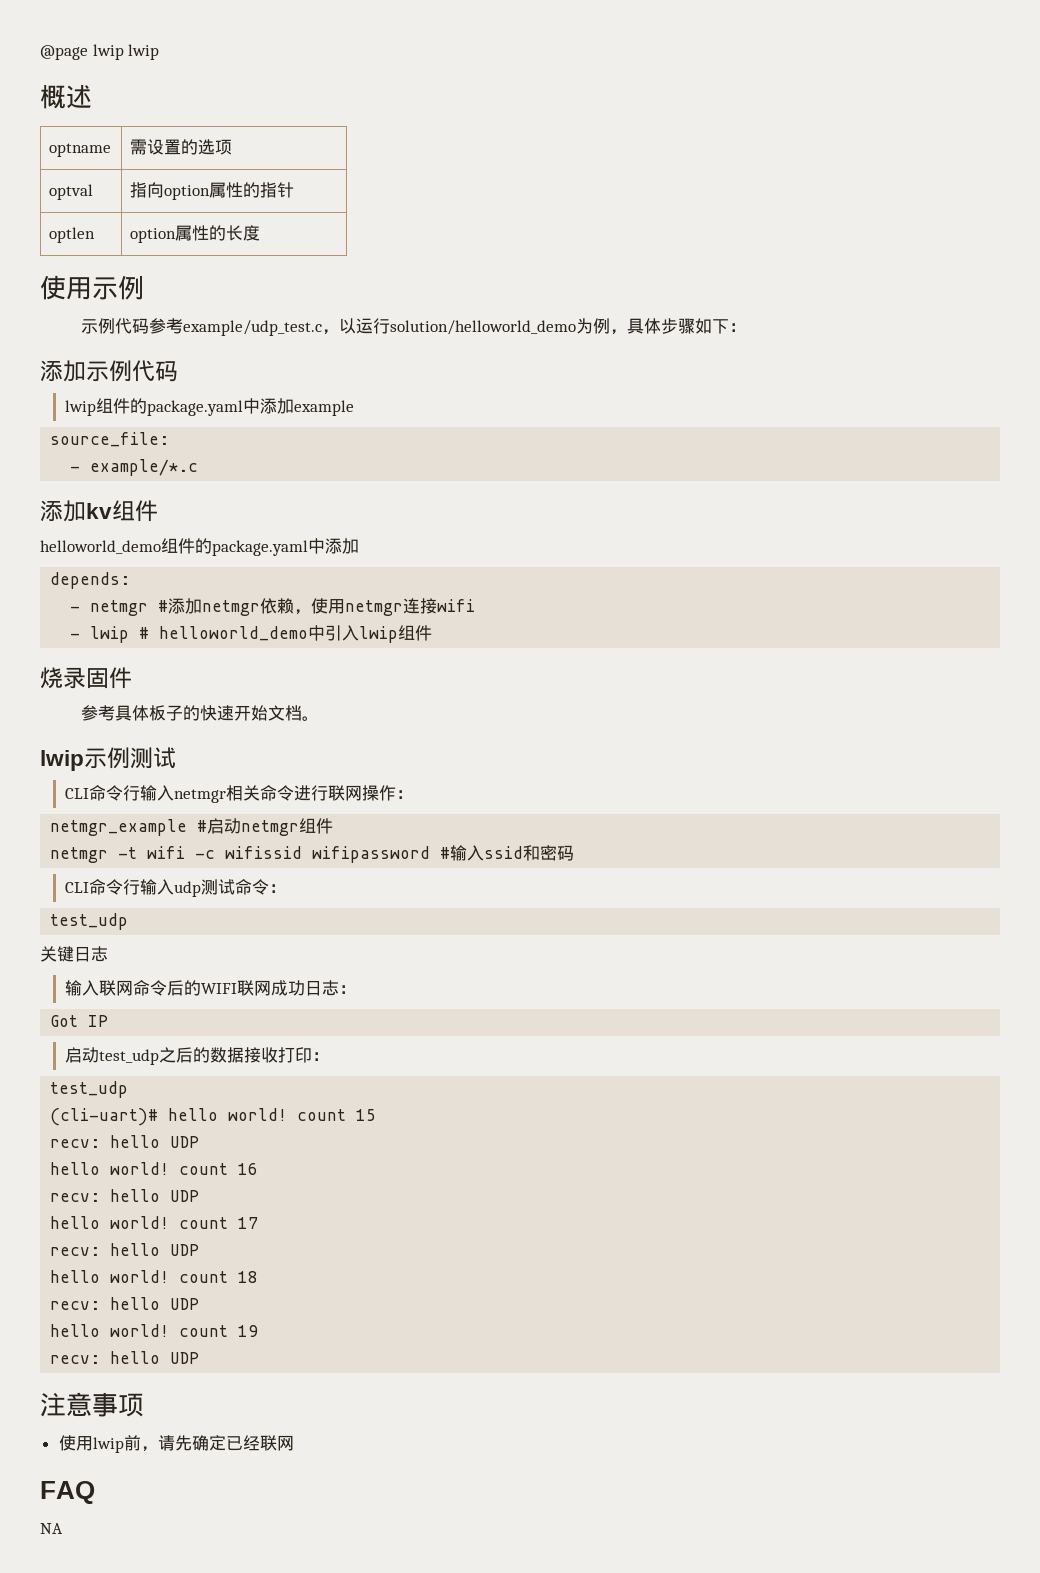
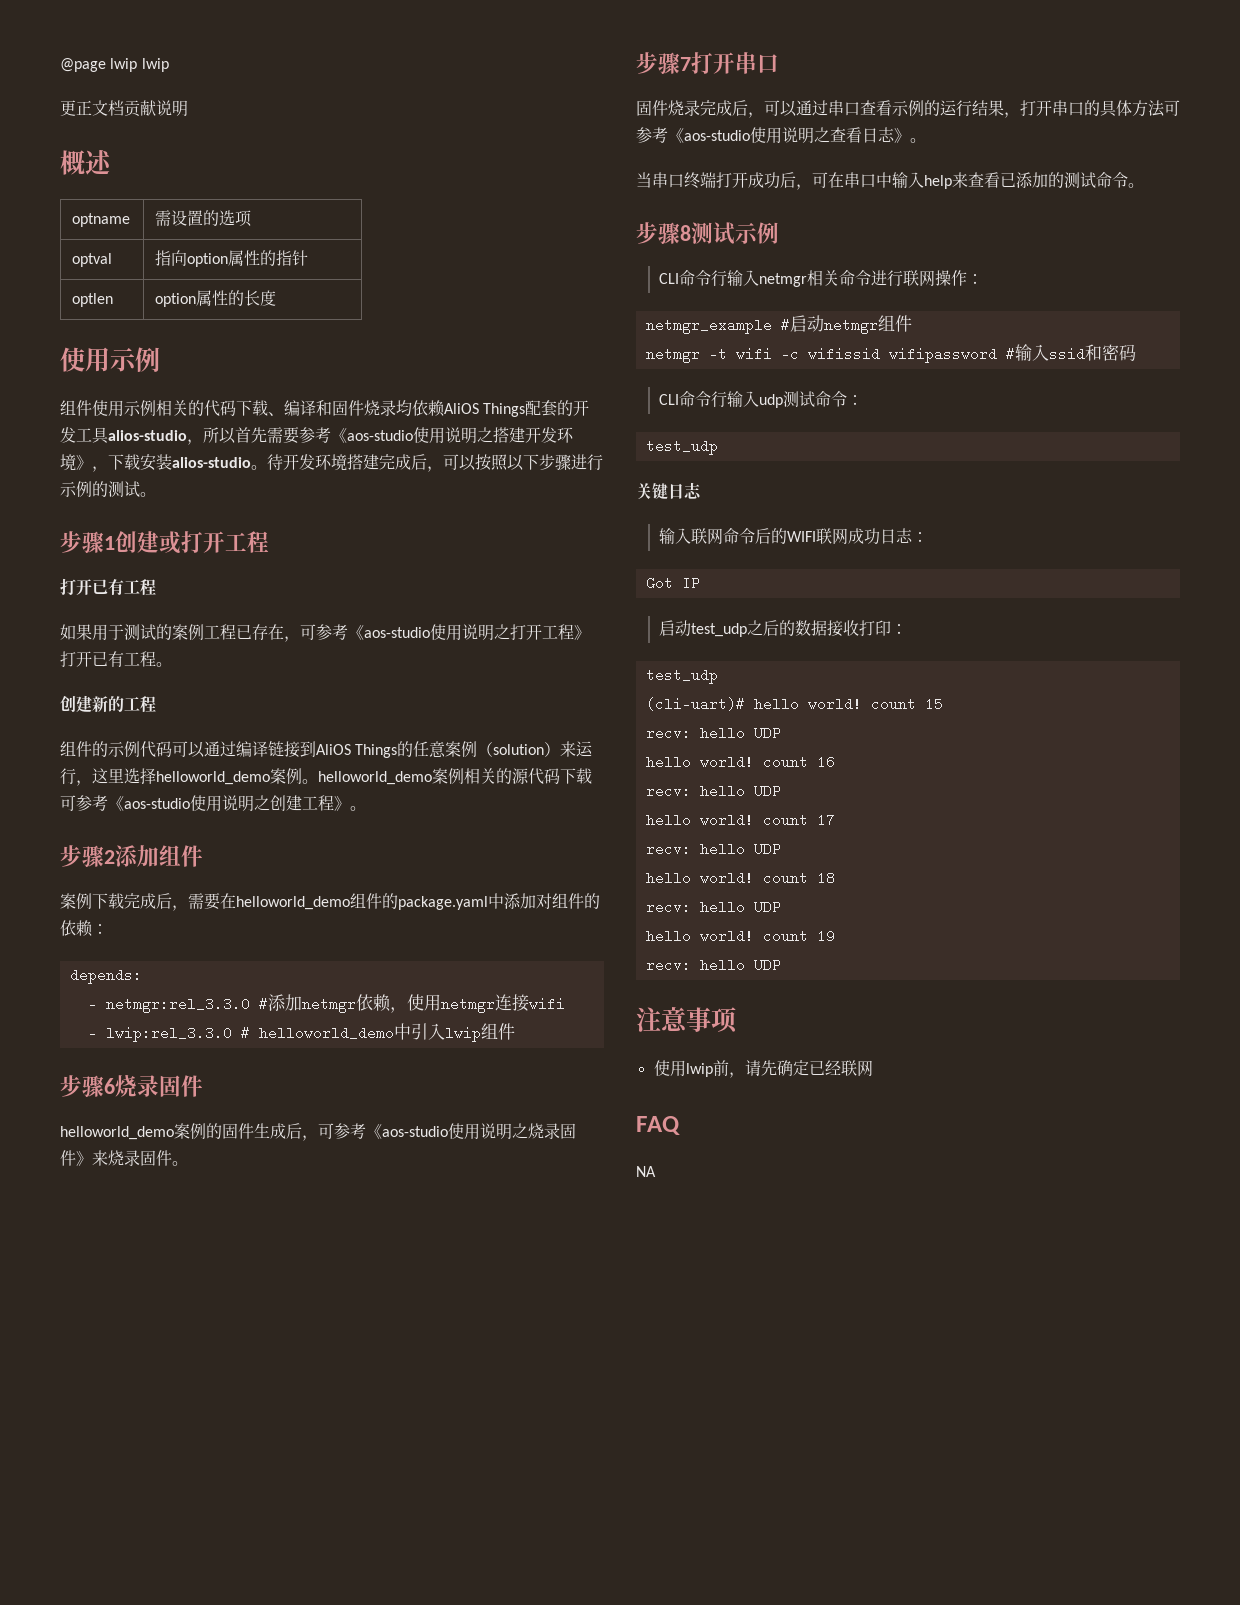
(160, 52) none -> [60,100,188,117] // 更正文档贡献说明
[81,318,747,336] [40,360,178,382] [65,398,355,416] [50,432,170,447] [70,459,199,476] [40,500,158,522] 示例代码参考example/udp_test.c，以运行solution/helloworld_demo为例，具体步骤如下： // 添加示例代码 // lwip组件的package.yaml中添加example // source_file: // - example/*.c // 添加kv组件 // -> [60,400,590,417] [60,427,574,445] [60,454,603,472] [60,481,156,497] [60,531,269,554] [60,578,156,595] [60,624,590,642] [60,651,172,667] [60,695,156,713] [60,741,594,758] [60,768,592,786] [60,795,366,812] [60,845,203,867] [60,893,236,911] 组件使用示例相关的代码下载、编译和固件烧录均依赖AliOS Things配套的开发工具alios-studio，所以首先需要参考《aos-studio使用说明之搭建开发环境》，下载安装alios-studio。待开发环境搭建完成后，可以按照以下步骤进行示例的测试。 // 步骤1创建或打开工程 // 打开已有工程 // 如果用于测试的案例工程已存在，可参考《aos-studio使用说明之打开工程》打开已有工程。 // 创建新的工程 // 组件的示例代码可以通过编译链接到AliOS Things的任意案例（solution）来运行，这里选择helloworld_demo案例。helloworld_demo案例相关的源代码下载可参考《aos-studio使用说明之创建工程》。 // 步骤2添加组件 // 案例下载完成后，需要在
(359, 546) none -> [536,893,600,909] [60,920,108,937] 对组件的依赖：
[90,600,149,616] netmgr -> [105,997,250,1013] netmgr:rel_3.3.0
[90,626,130,643] lwip -> [105,1026,232,1042] lwip:rel_3.3.0
(433, 633) none -> [60,1075,115,1097] 步骤6
[81,705,320,721] [40,747,176,771] 参考具体板子的快速开始文档。 // lwip示例测试 -> [60,1123,576,1141] [60,1150,188,1166] [636,52,779,74] [636,100,1180,118] [636,127,926,144] [636,172,1144,190] [636,222,779,245] helloworld_demo案例的固件生成后，可参考《aos-studio使用说明之烧录固件》来烧录固件。 // 步骤7打开串口 // 固件烧录完成后，可以通过串口查看示例的运行结果，打开串口的具体方法可参考《aos-studio使用说明之查看日志》。 // 当串口终端打开成功后，可在串口中输入help来查看已添加的测试命令。 // 步骤8测试示例

